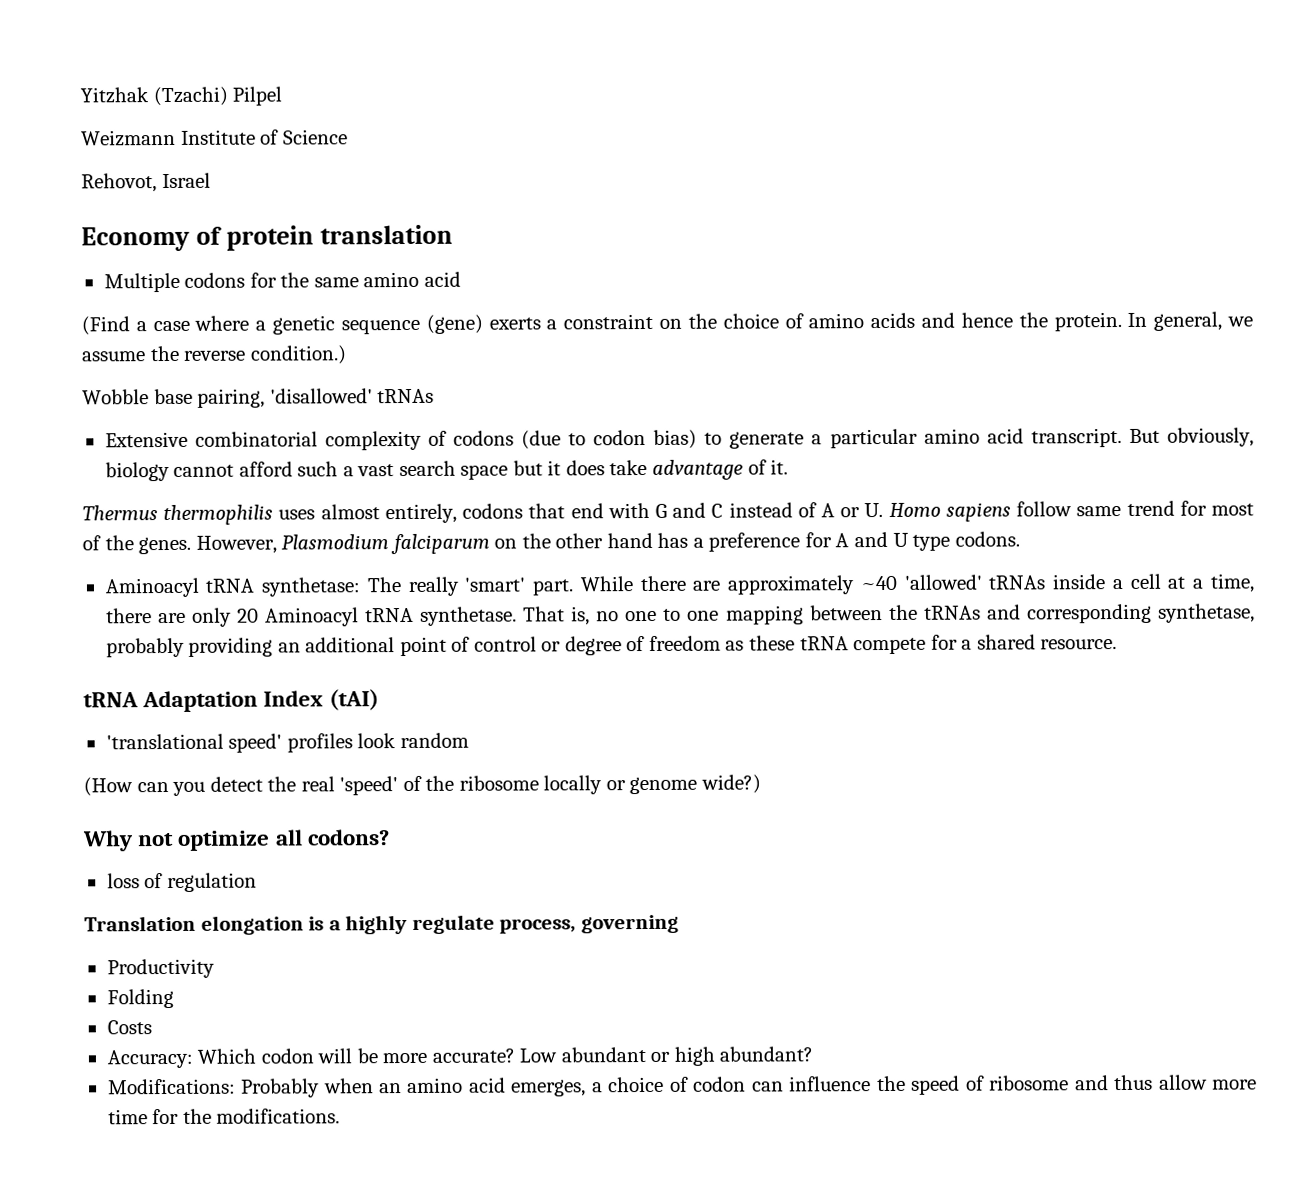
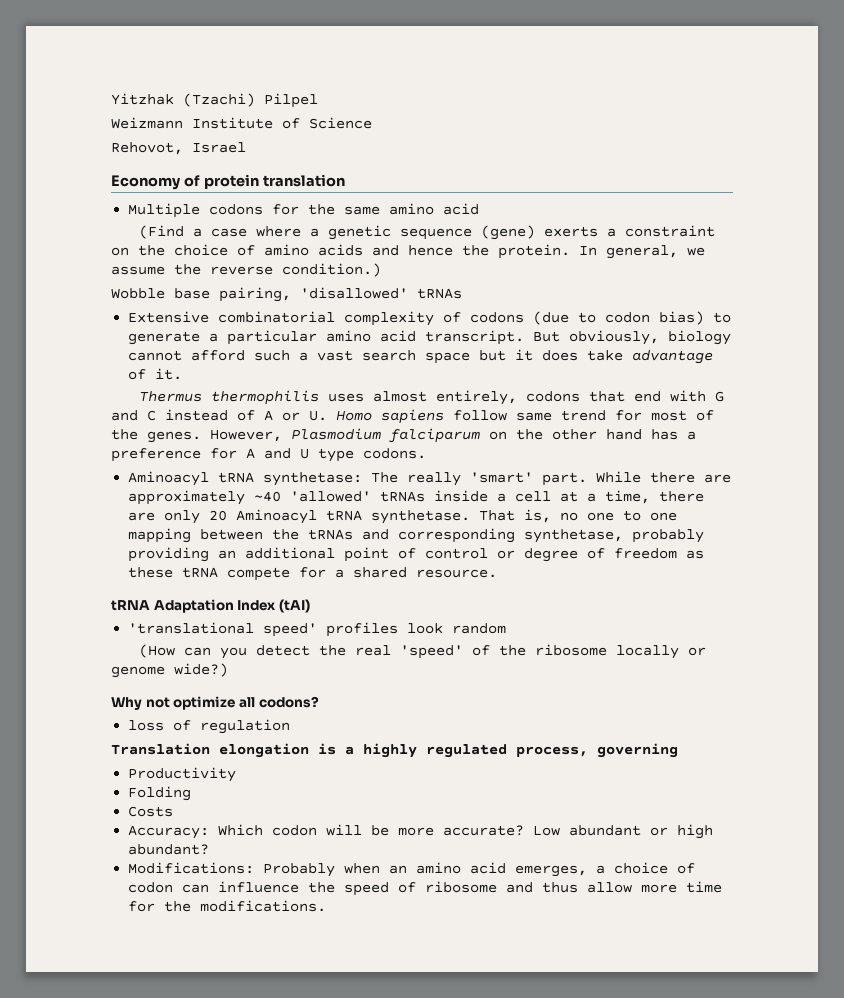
[411,914,495,934] regulate -> [426,744,507,758] regulated

